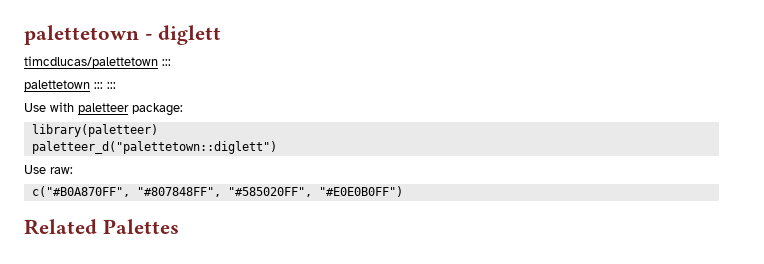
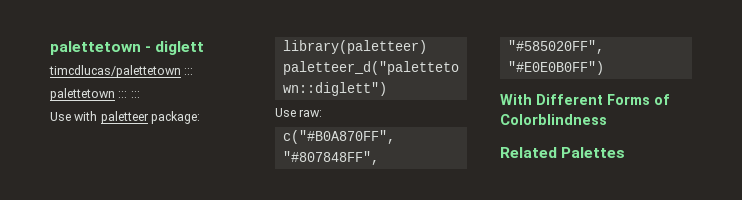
(403, 191) none -> [500,94,670,105] [500,114,607,125] // With Different Forms of Colorblindness

